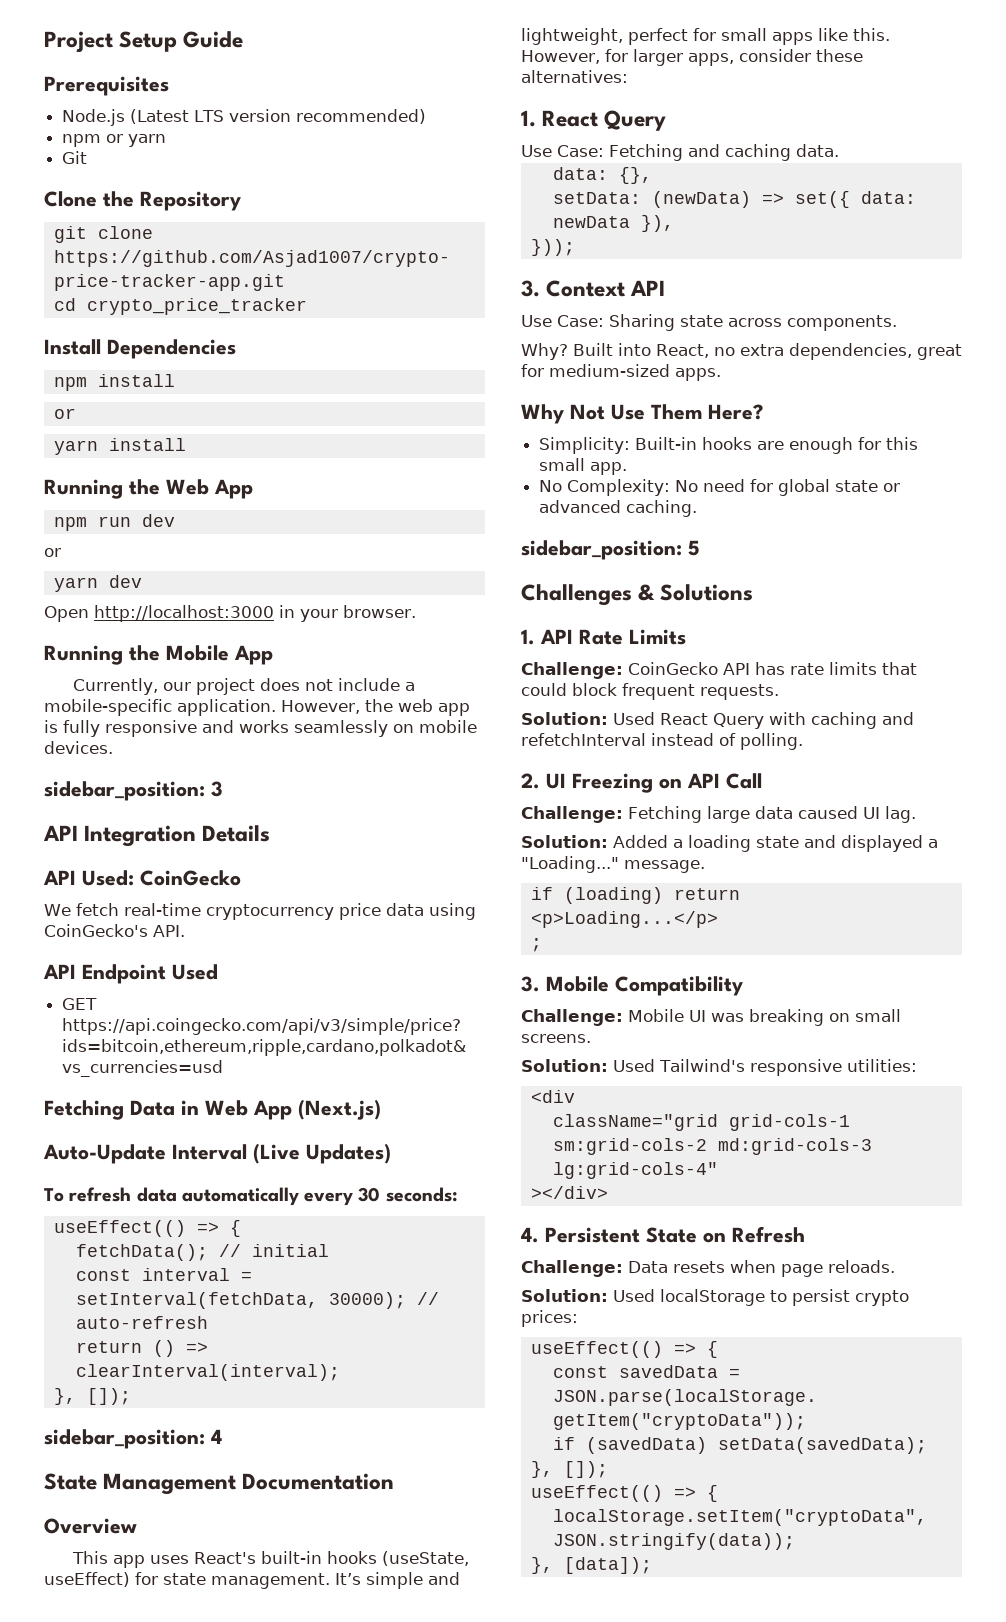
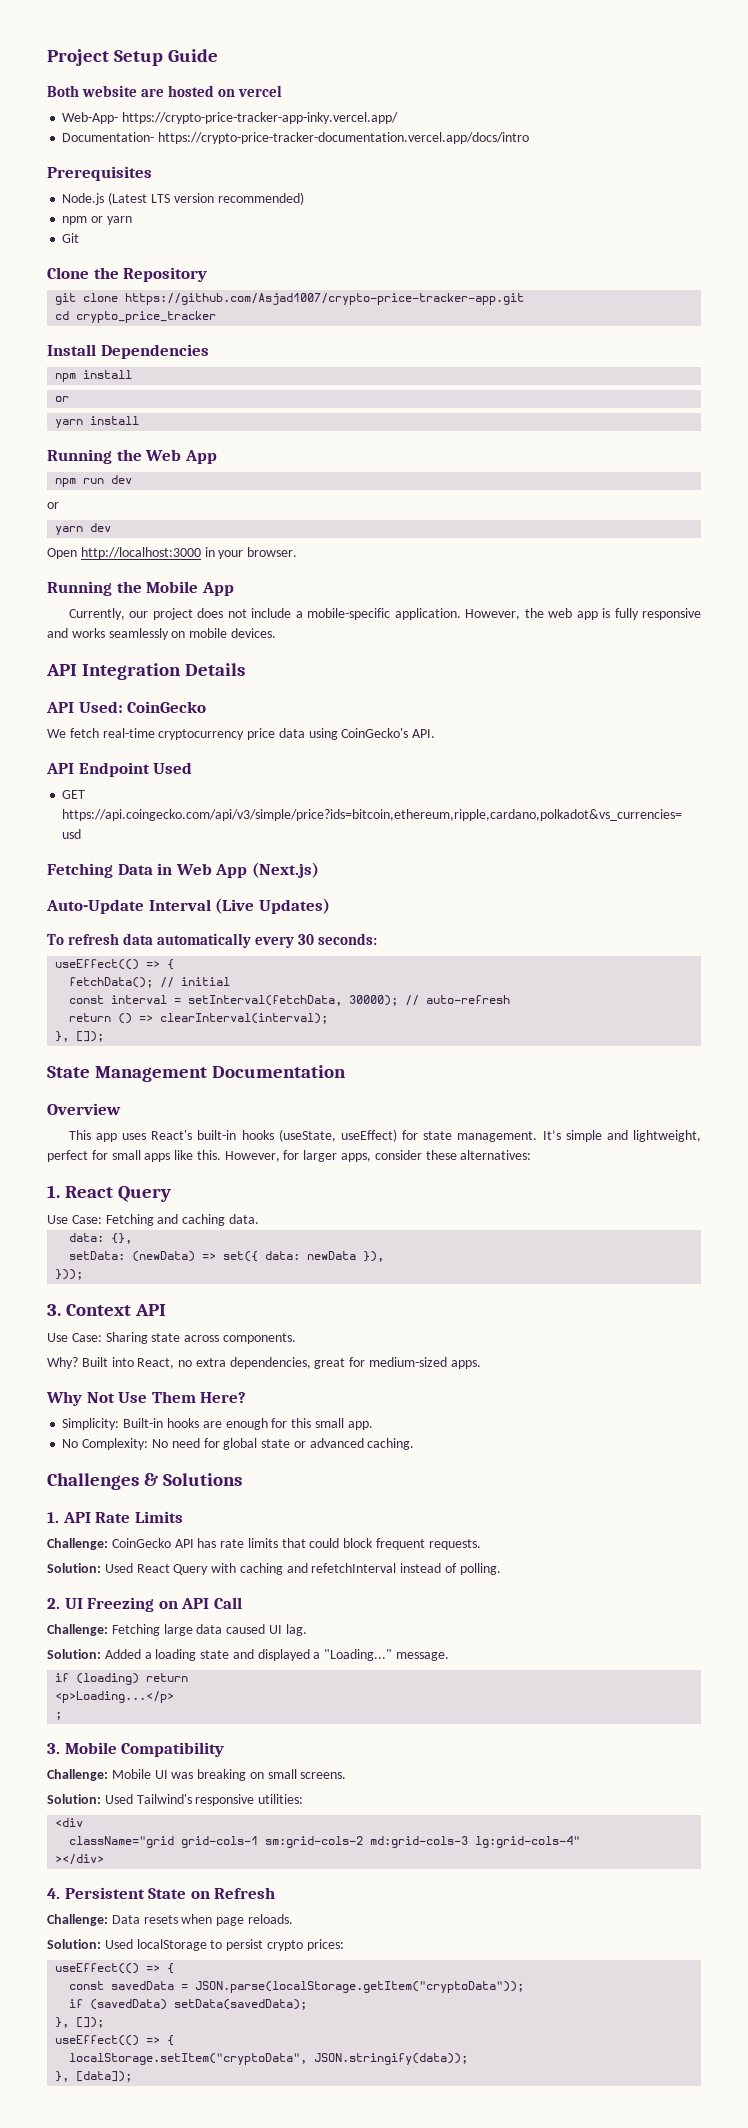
(244, 39) none -> [47,85,283,97] [62,112,399,124] [62,132,530,144] // Both website are hosted on vercel // Web-App- https://crypto-price-tracker-app-inky.vercel.app/ // Documentation- https://crypto-price-tracker-documentation.vercel.app/docs/intro
[44,781,223,801] // sidebar_position: 3 -> (276, 633) none
[44,1429,222,1449] // sidebar_position: 4 -> (105, 1036) none
[521,540,700,560] // sidebar_position: 5 -> (415, 1444) none

